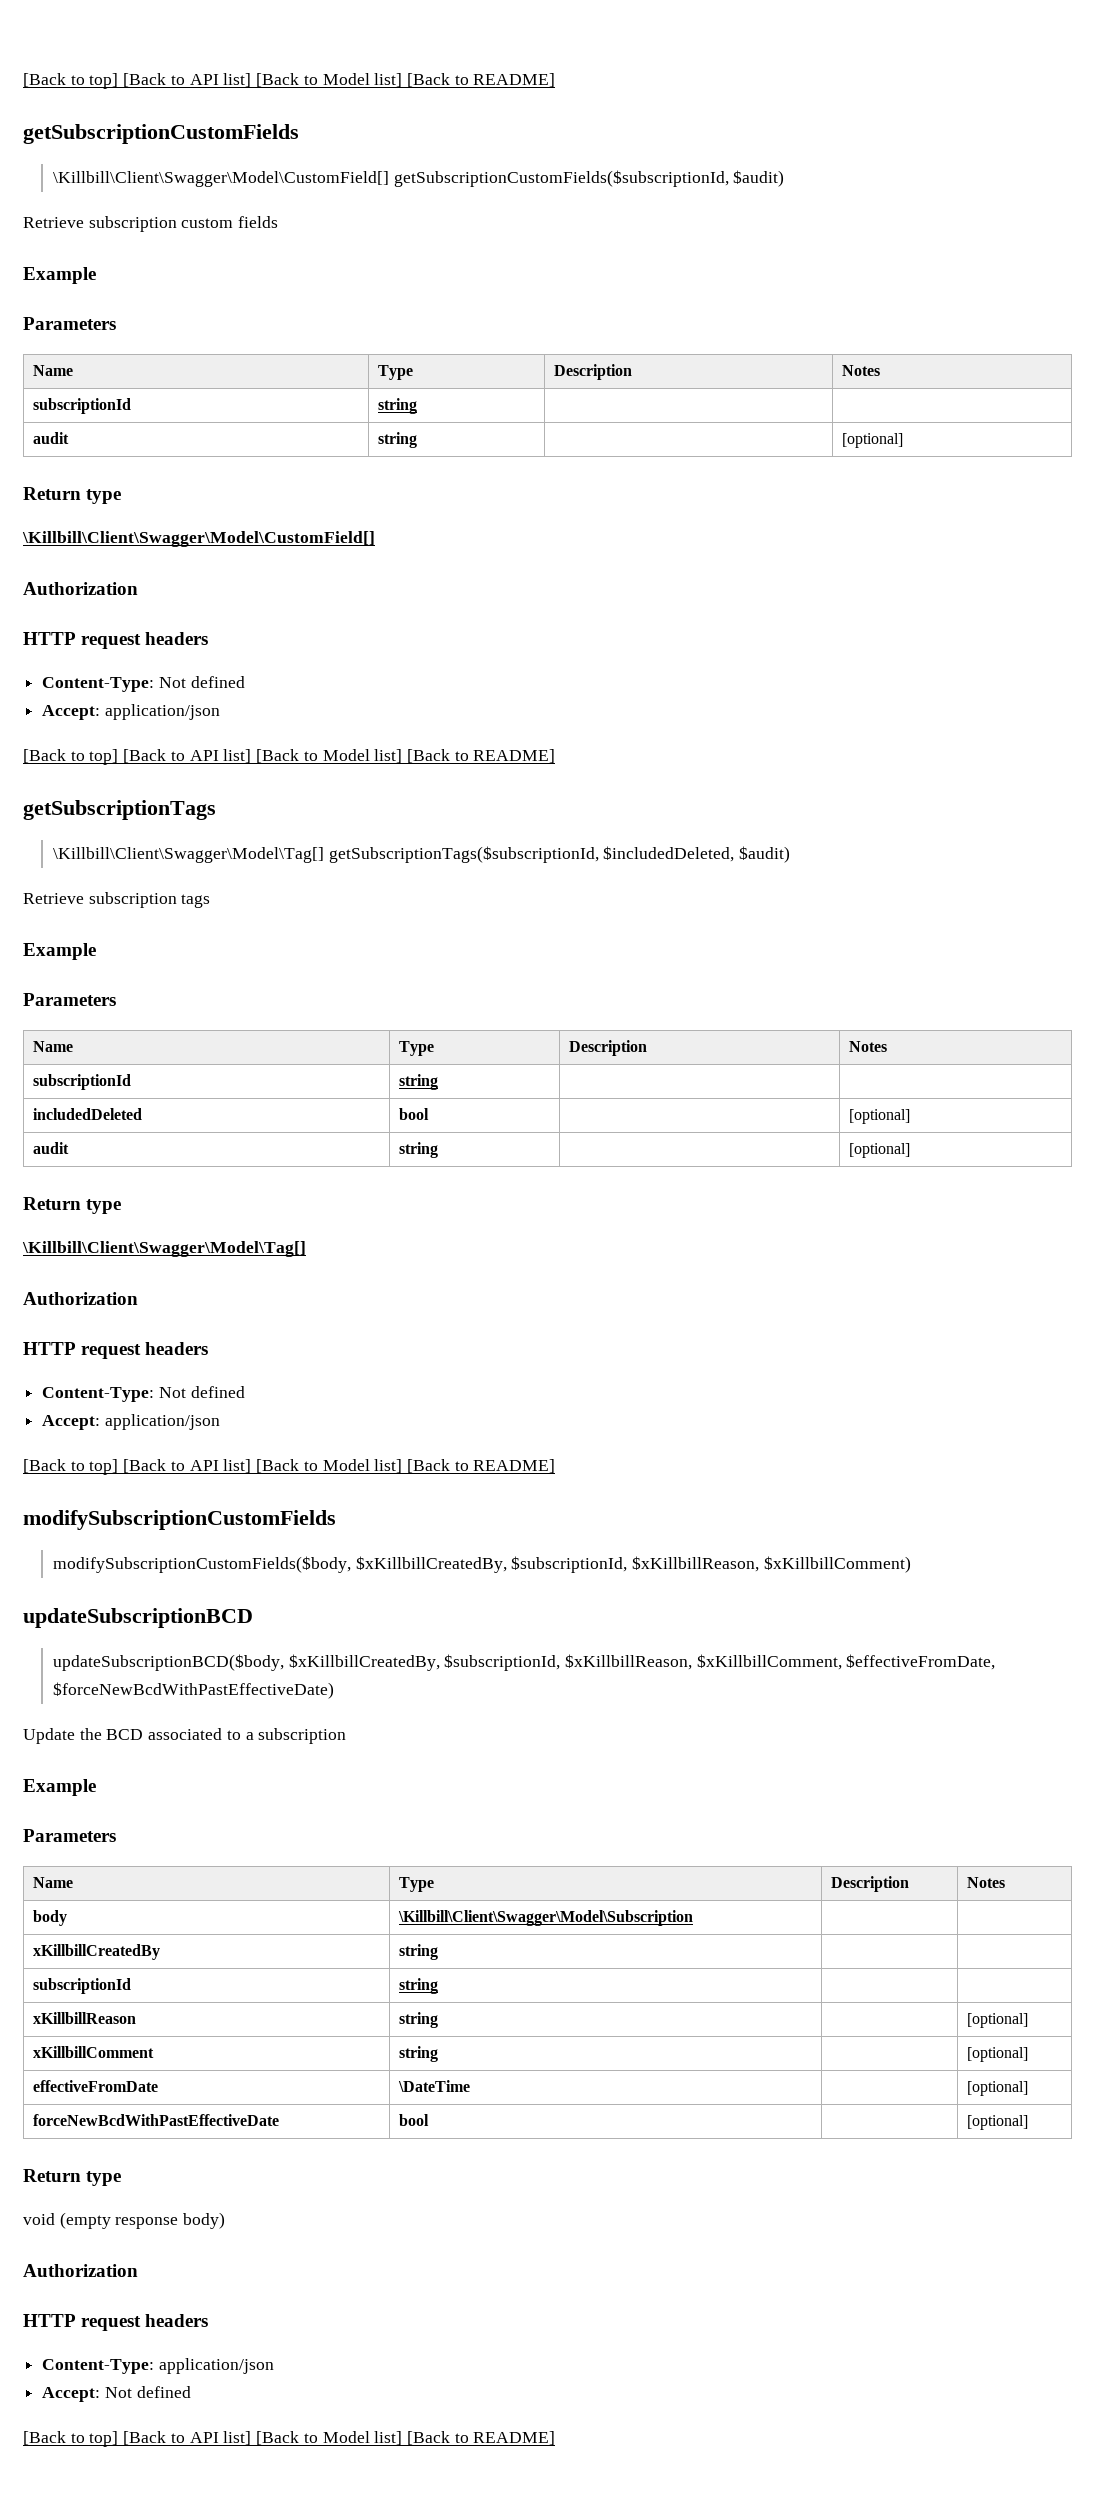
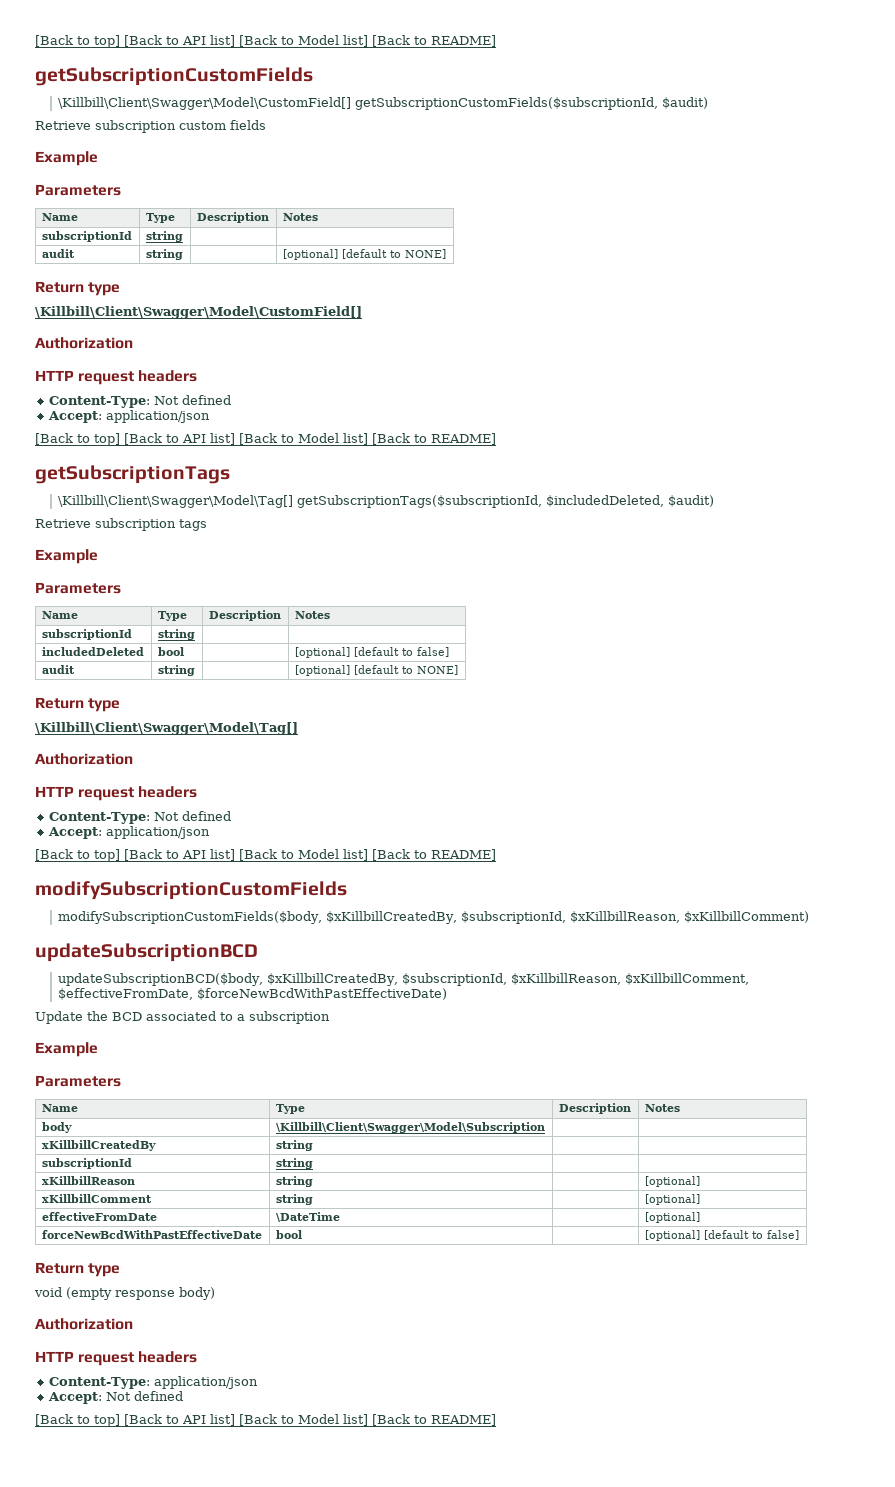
(904, 440) none -> [341,249,446,259] [default to NONE]
[33,1142,70,1154] [399,1142,439,1158] [849,1143,911,1158] // audit | string | | [optional] -> [353,647,449,657] [41,665,75,674] [157,665,195,676] [294,665,458,676] [default to false] // audit | string | | [optional] [default to NONE]
(1029, 2122) none -> [703,1230,799,1240] [default to false]

